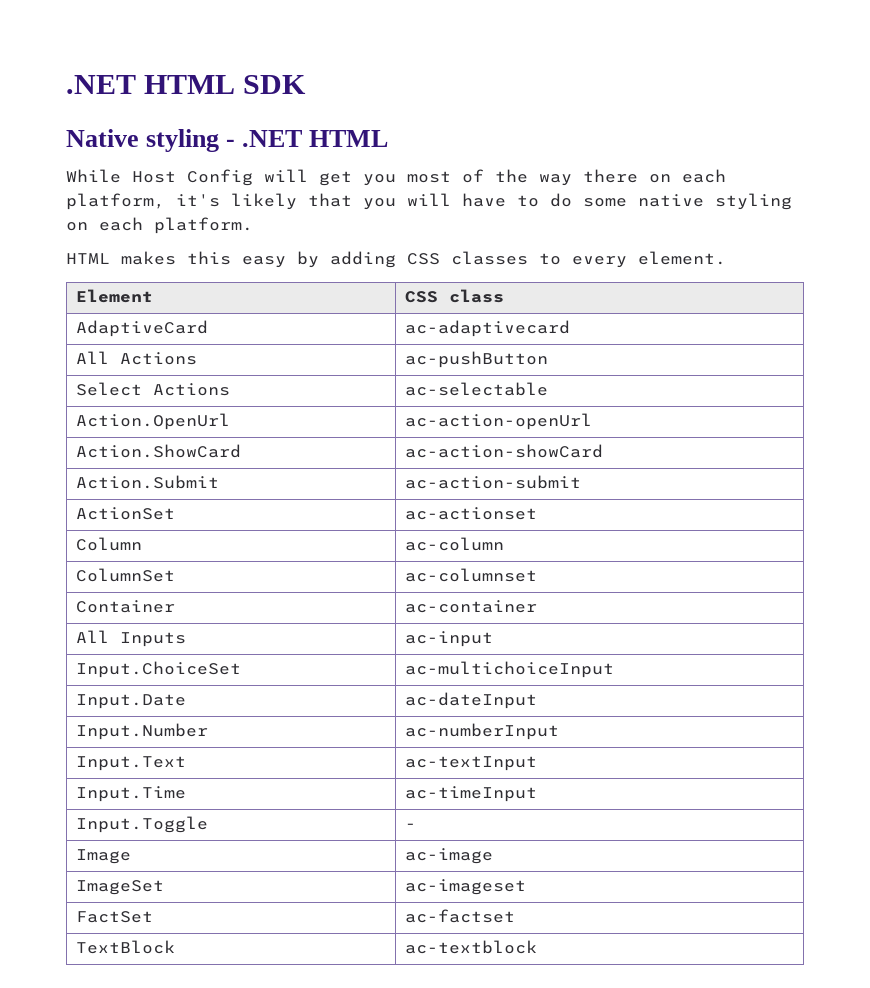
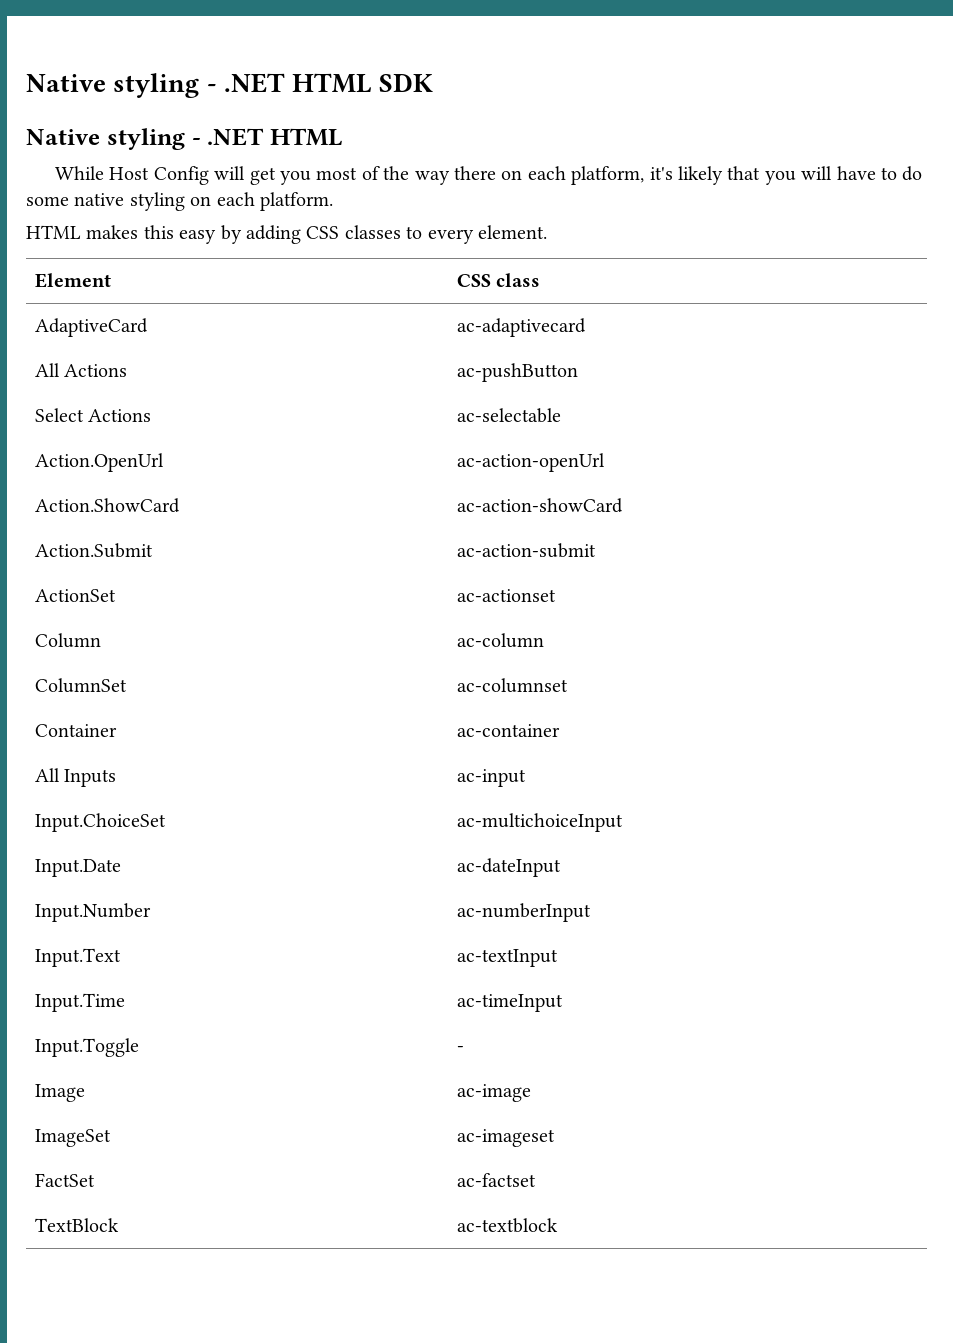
(66, 84) none -> [26,73,217,98] Native styling -

